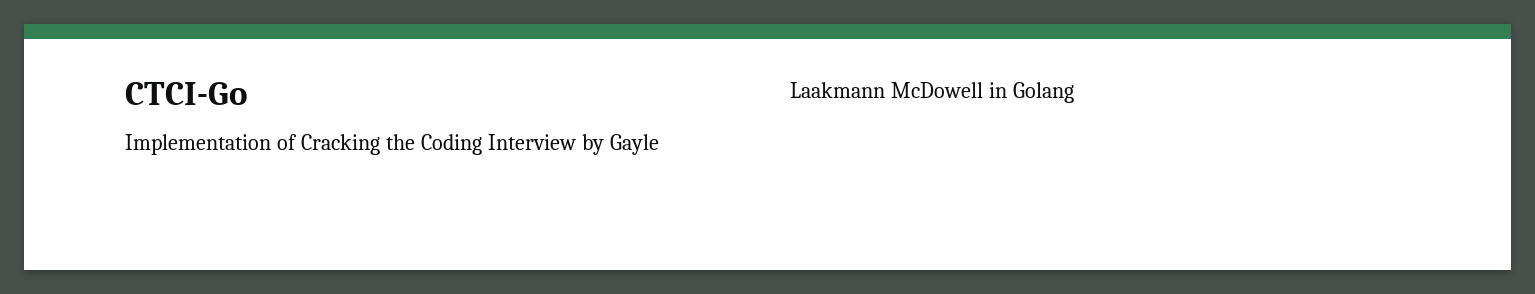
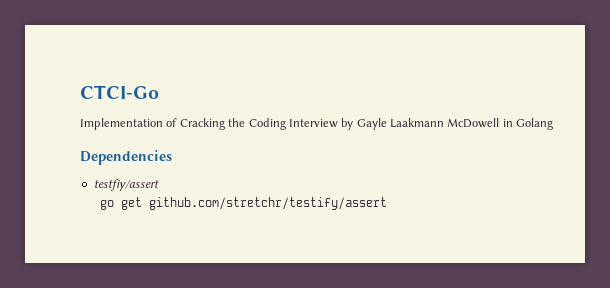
(1074, 92) none -> [80,150,172,165] [93,179,159,191] [100,197,388,210] // Dependencies // testfiy/assert // go get github.com/stretchr/testify/assert

